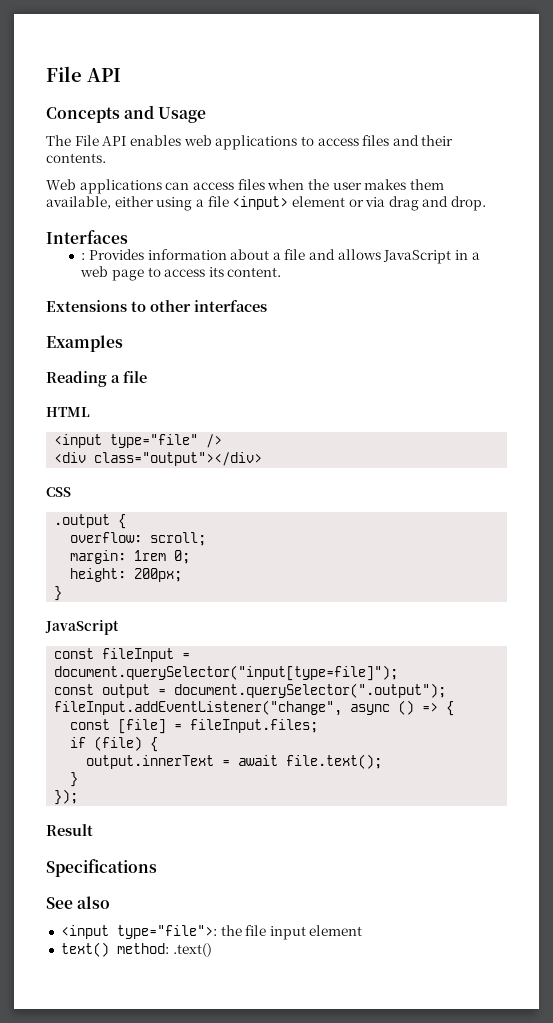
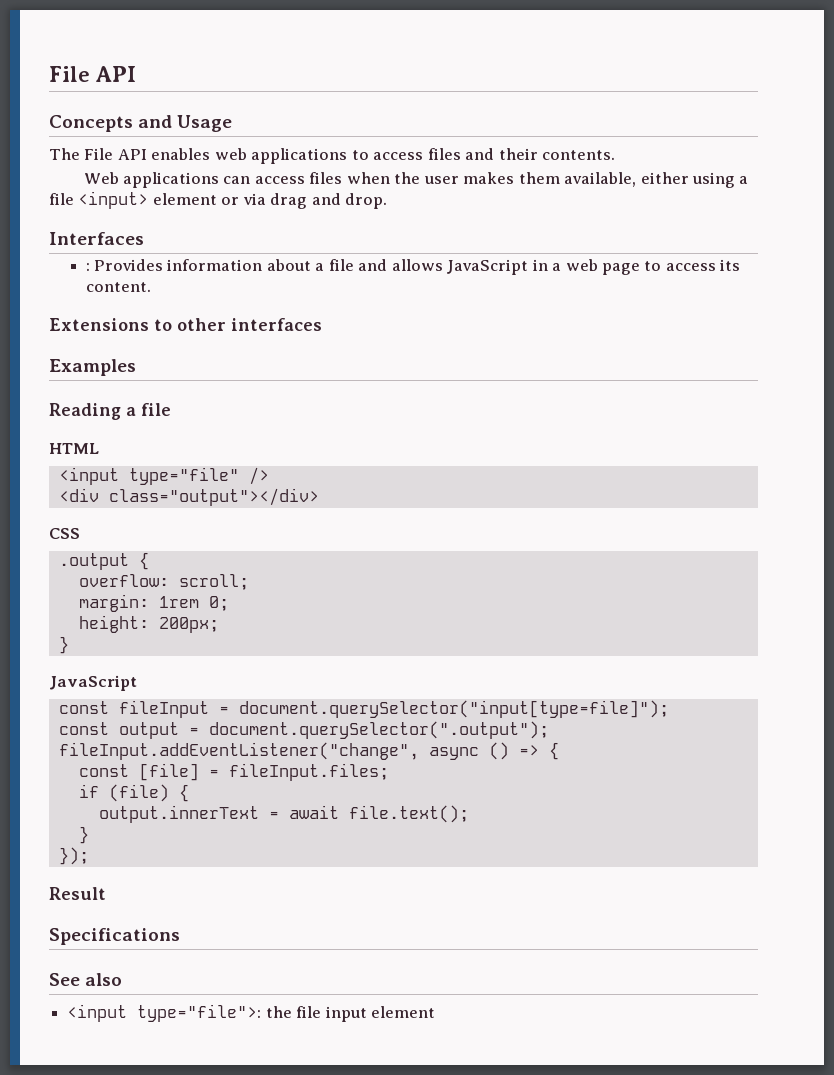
[60,942,212,957] // text() method: .text() -> (435, 1012) none

